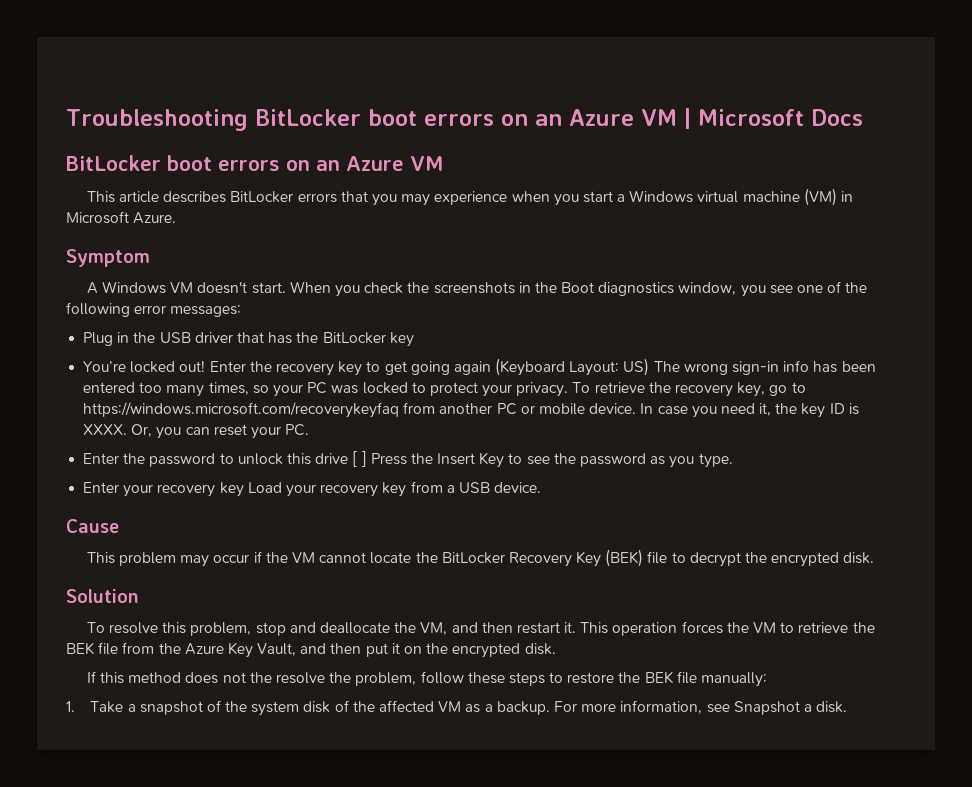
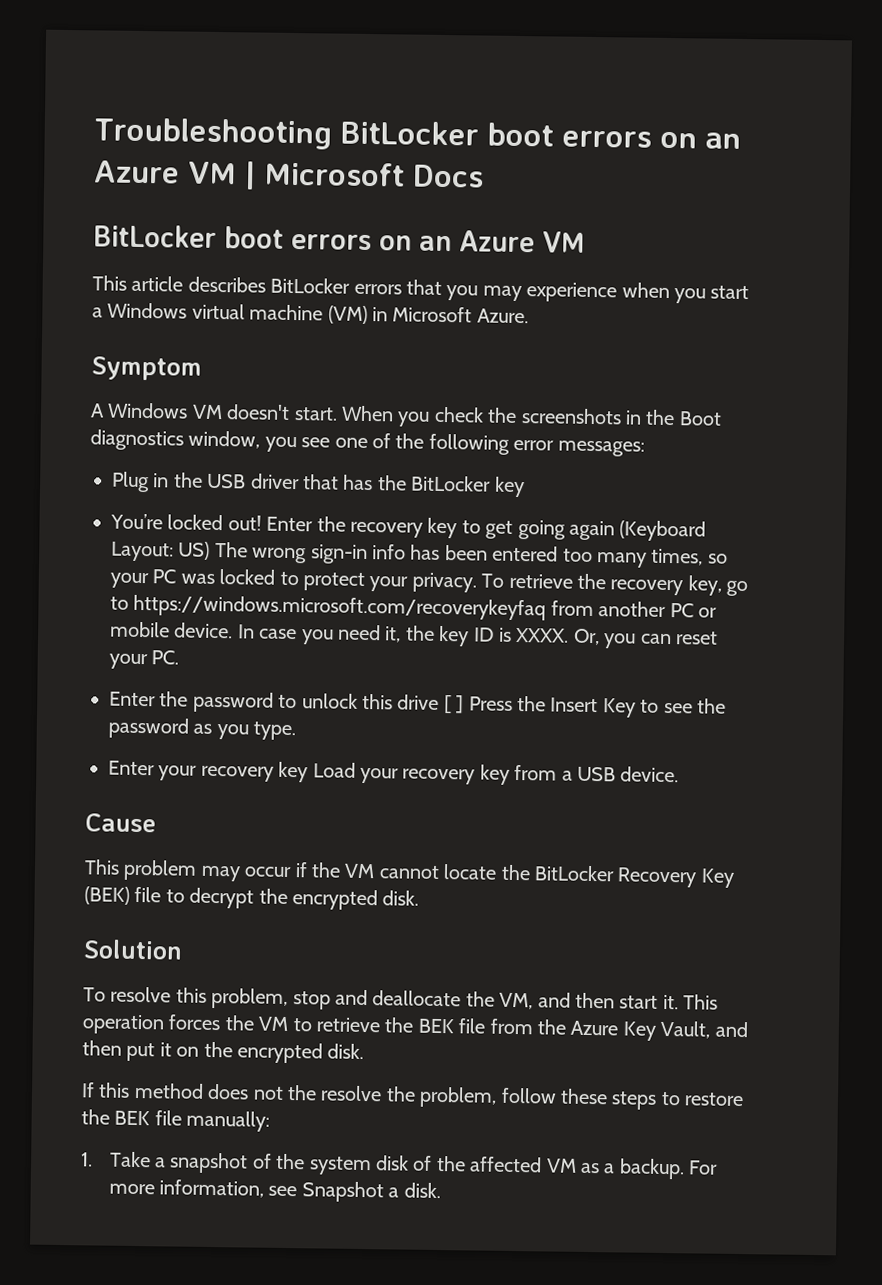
[516,622,560,634] restart -> [619,995,659,1009] start

